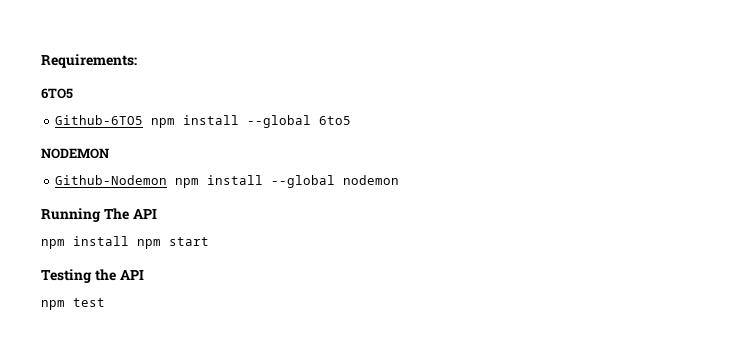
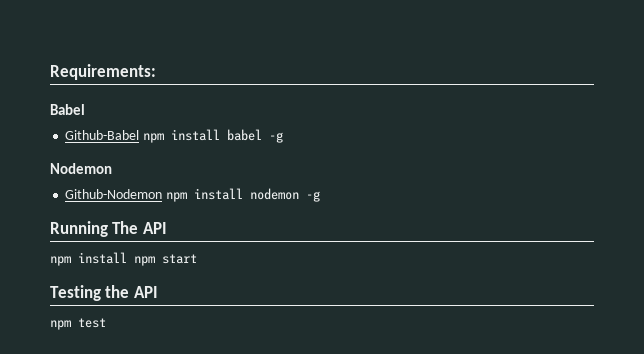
[41,88,73,99] [54,115,351,128] [41,148,109,159] 6TO5 // Github-6TO5 npm install --global 6to5 // NODEMON -> [50,104,85,115] [65,129,284,143] [50,163,112,174] Babel // Github-Babel npm install babel -g // Nodemon
[270,175,335,188] --global -> (244, 194) none
(399, 180) none -> [306,191,321,202] -g

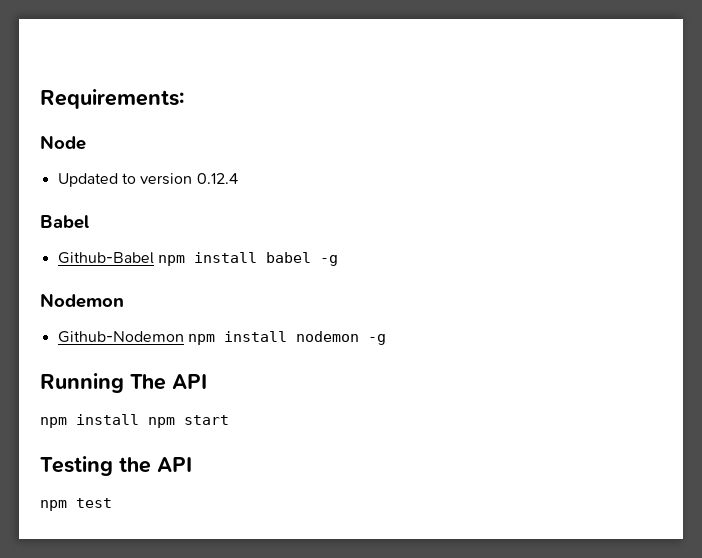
(156, 72) none -> [40,135,86,150] [57,173,238,187] // Node // Updated to version 0.12.4

